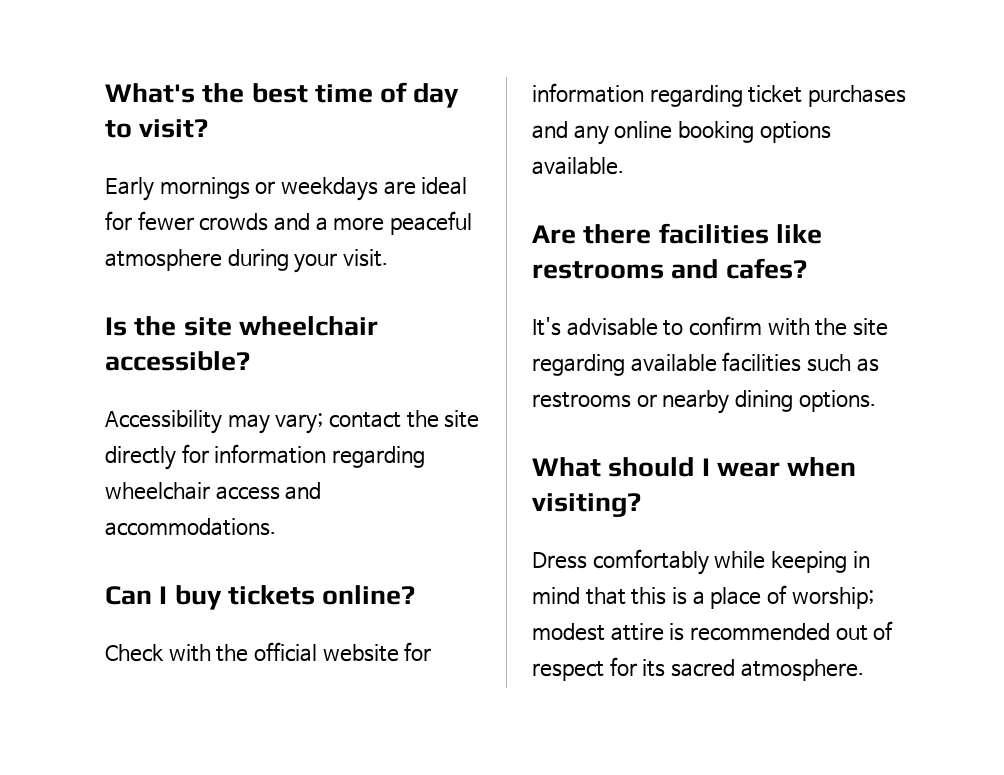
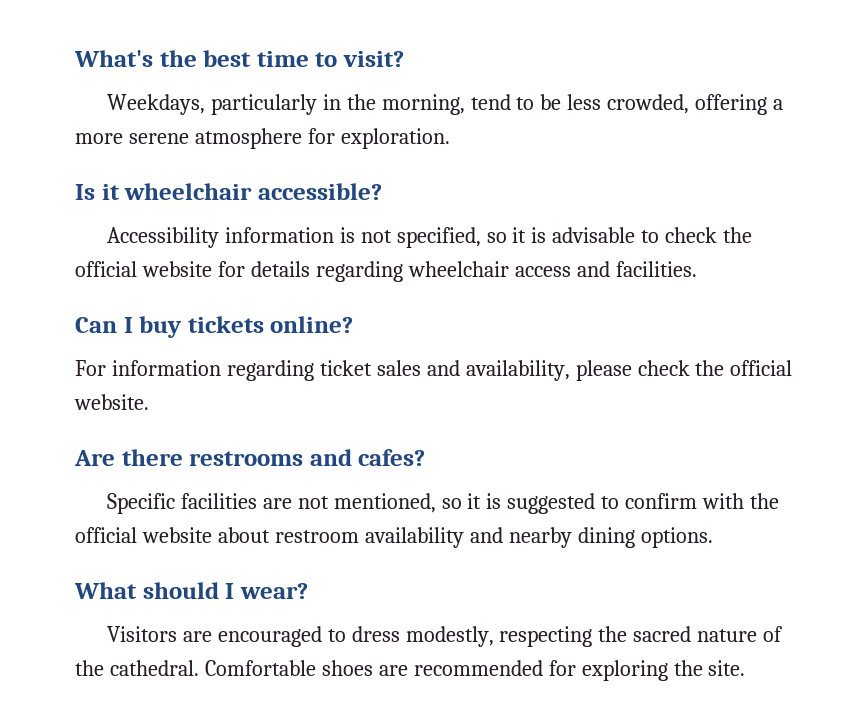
[380,82,460,108] of day -> (309, 59) none
[105,177,468,201] [105,211,472,235] [105,249,388,273] Early mornings or weekdays are ideal for fewer crowds and a more peaceful atmosphere during your visit. -> [106,94,784,115] [75,128,450,149] Weekdays, particularly in the morning, tend to be less crowded, offering a more serene atmosphere for exploration.
[134,316,232,336] the site -> [101,184,120,200] it
[227,410,480,434] [105,444,327,470] may vary; contact the site directly for information -> [224,227,753,248] [75,261,310,277] information is not specified, so it is advisable to check the official website for details
[105,518,276,536] accommodations. -> [615,261,697,277] facilities.
[105,642,432,662] [532,83,906,107] [532,121,831,145] [532,157,624,175] [532,223,822,244] [532,258,807,279] [532,316,889,336] [532,352,879,376] [532,392,657,408] Check with the official website for information regarding ticket purchases and any online booking options available. // Are there facilities like restrooms and cafes? // It's advisable to confirm with the site regarding available facilities such as restrooms or -> [75,360,793,381] [74,394,149,410] [74,449,426,466] [106,493,780,514] [75,527,503,548] For information regarding ticket sales and availability, please check the official website. // Are there restrooms and cafes? // Specific facilities are not mentioned, so it is suggested to confirm with the official website about restroom availability and
[716,457,857,477] [532,493,641,517] [532,549,870,575] [532,585,874,609] [532,621,894,641] [532,657,864,681] wear when visiting? // Dress comfortably while keeping in mind that this is a place of worship; modest attire is recommended out of respect for its sacred atmosphere. -> [239,583,308,599] [106,626,784,647] [75,660,746,681] wear? // Visitors are encouraged to dress modestly, respecting the sacred nature of the cathedral. Comfortable shoes are recommended for exploring the site.

